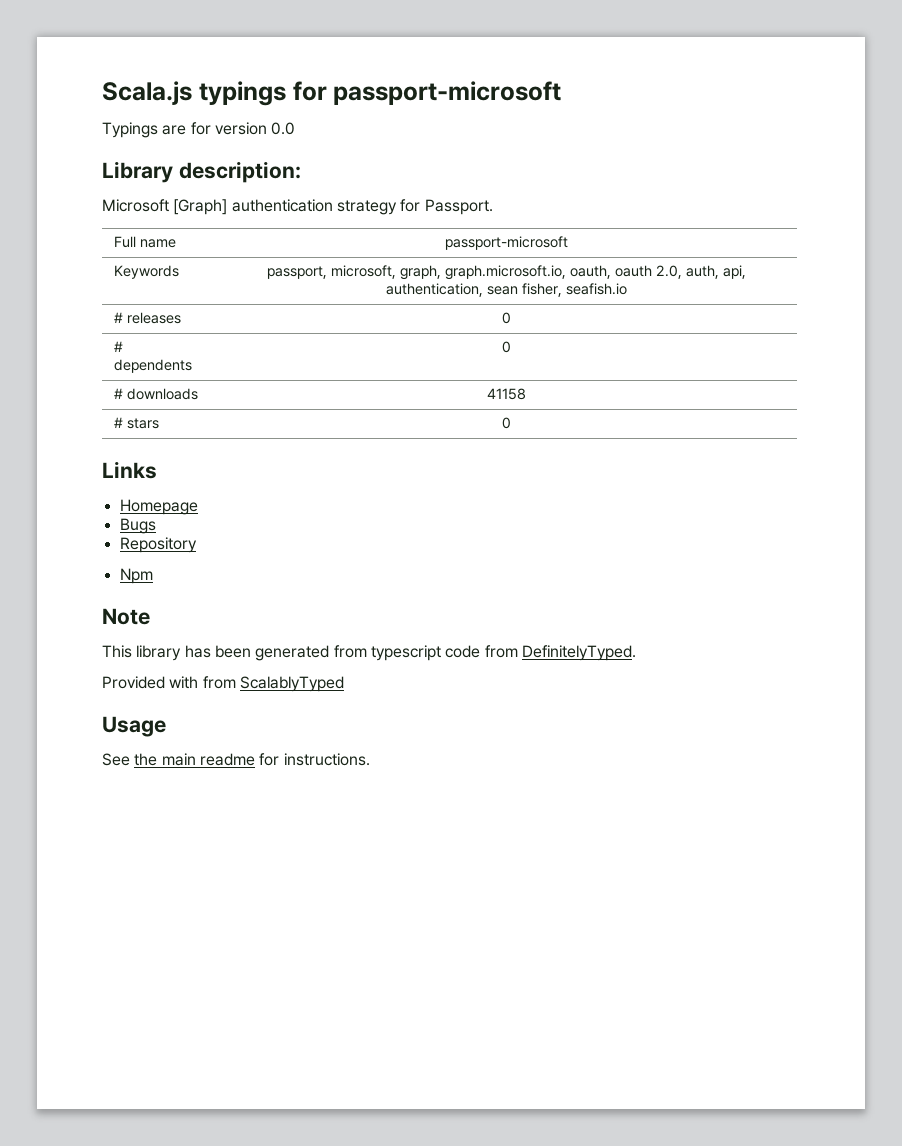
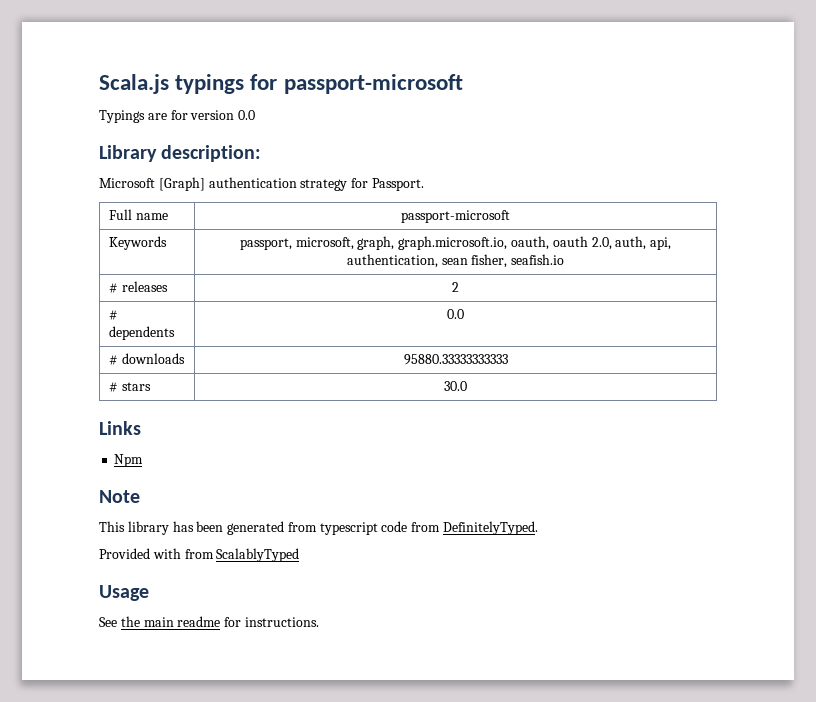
[501,312,511,324] 0 -> [452,282,459,292] 2
[501,341,511,353] 0 -> [447,309,464,319] 0.0
[486,388,526,400] 41158 -> [403,354,508,365] 95880.33333333333
[501,417,511,429] 0 -> [444,381,467,391] 30.0
[119,499,198,515] [119,518,156,534] [119,537,197,553] // Homepage // Bugs // Repository -> (141, 428) none

